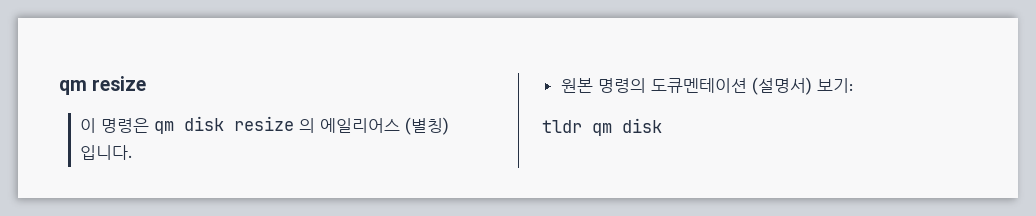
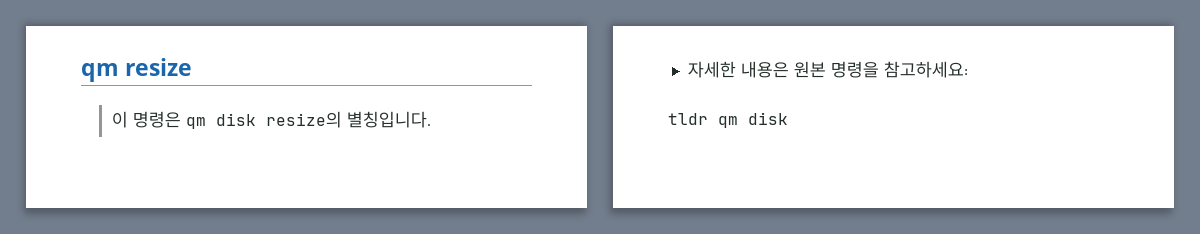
[234,116,450,135] [80,145,133,160] [560,77,853,95] resize 의 에일리어스 (별칭) 입니다. // 원본 명령의 도큐멘테이션 (설명서) 보기: -> [266,111,432,128] [687,61,968,78] resize의 별칭입니다. // 자세한 내용은 원본 명령을 참고하세요:

